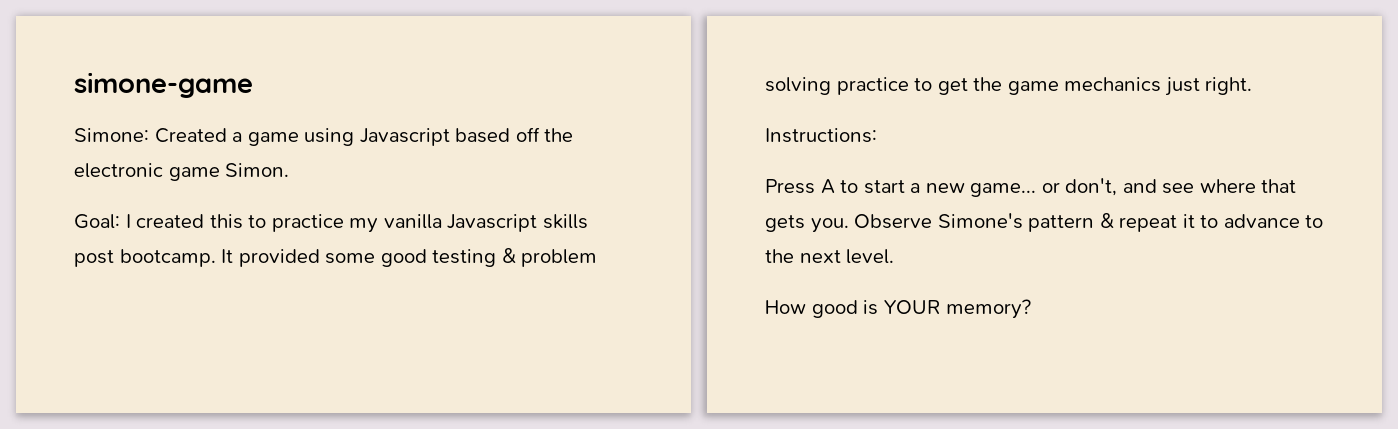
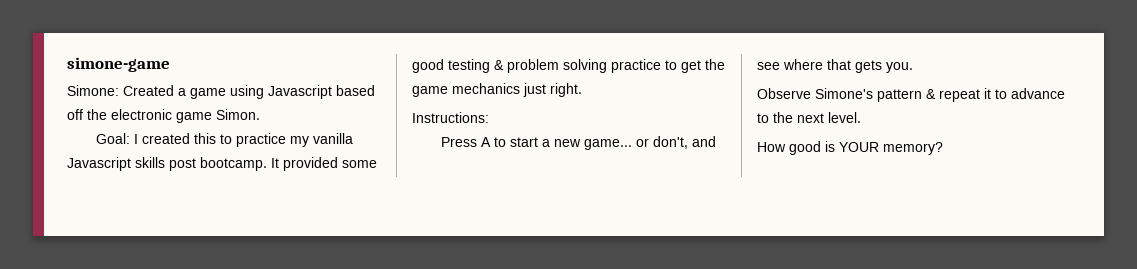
(849, 225) none -> (913, 67) //

